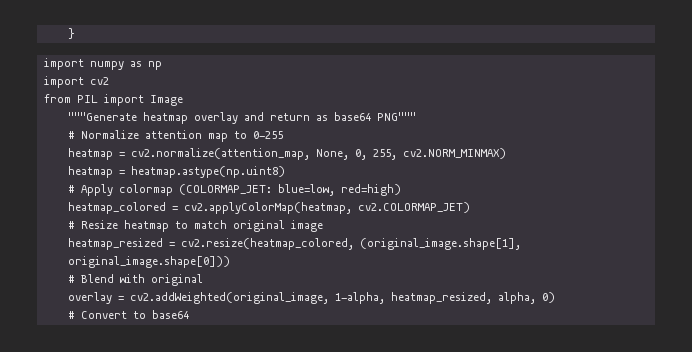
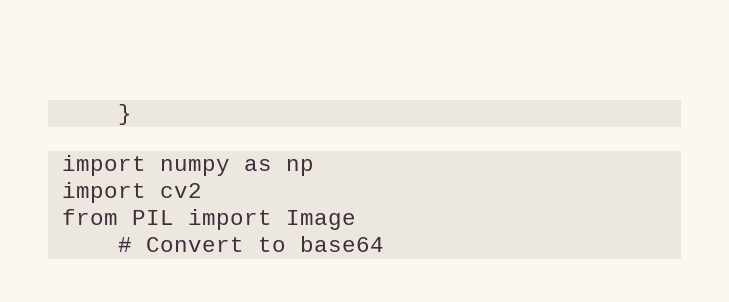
[67,112,416,124] [67,130,283,142] [67,148,506,160] [67,166,285,178] [67,184,401,196] [67,202,470,214] [67,220,323,232] [67,238,521,250] [67,256,230,268] [67,274,203,286] [67,292,555,304] // """Generate heatmap overlay and return as base64 PNG""" // # Normalize attention map to 0-255 // heatmap = cv2.normalize(attention_map, None, 0, 255, cv2.NORM_MINMAX) // heatmap = heatmap.astype(np.uint8) // # Apply colormap (COLORMAP_JET: blue=low, red=high) // heatmap_colored = cv2.applyColorMap(heatmap, cv2.COLORMAP_JET) // # Resize heatmap to match original image // heatmap_resized = cv2.resize(heatmap_colored, (original_image.shape[1], original_image.shape[0])) // # Blend with original // overlay = cv2.addWeighted(original_image, 1-alpha, heatmap_resized, alpha, 0) -> (356, 220) none

